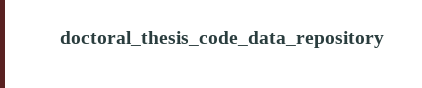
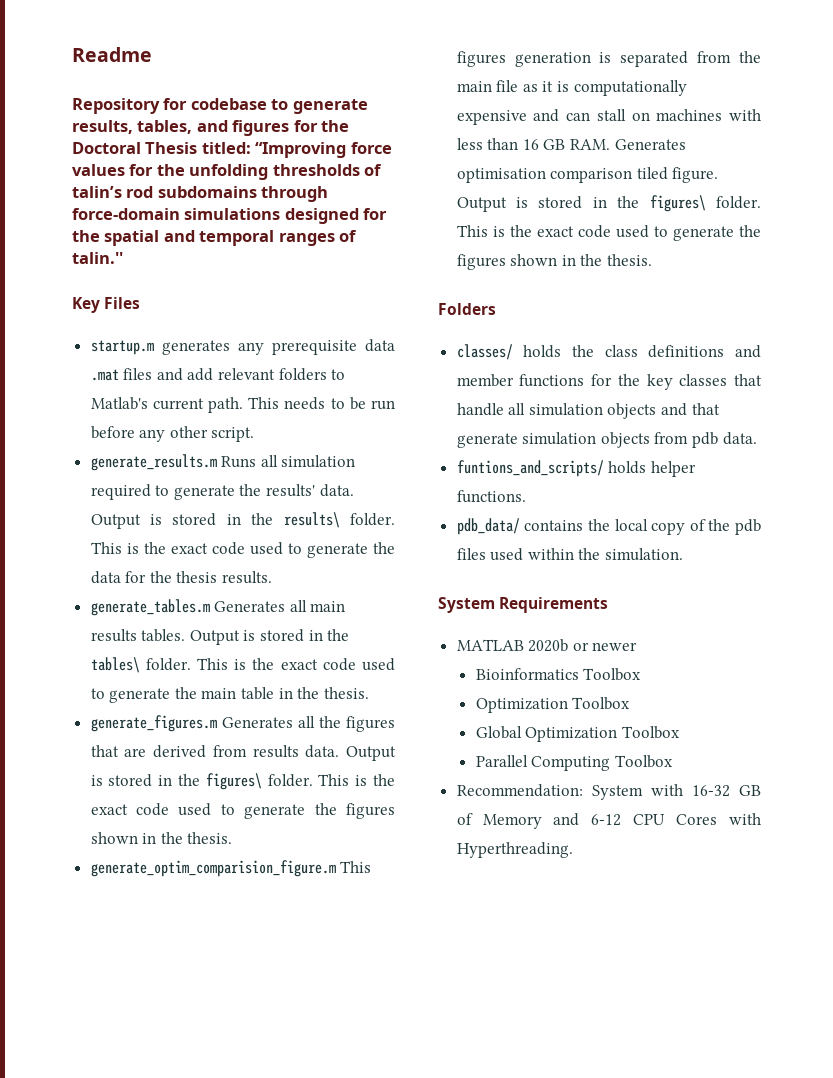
[60,31,384,48] doctoral_thesis_code_data_repository -> [72,47,152,62] [72,98,368,114] [72,120,350,136] [72,142,392,158] [72,164,383,180] [72,186,329,202] [72,208,388,224] [72,230,358,246] [72,252,123,264] [72,297,141,313] [90,339,395,355] [90,368,346,381] [90,397,396,413] [90,426,255,442] [90,454,356,471] [90,484,354,500] [90,512,395,529] [90,542,395,558] [90,571,273,584] [90,599,346,616] [90,629,350,645] [90,657,395,673] [90,687,369,703] [90,715,395,732] [90,745,396,761] [90,773,395,790] [90,803,395,819] [90,832,233,844] [90,860,372,877] [456,51,761,67] [456,80,687,96] [456,109,761,125] [456,138,686,150] [456,167,719,183] [456,195,761,212] [456,225,761,241] [456,254,653,270] [438,303,496,315] [456,344,761,360] [456,374,762,390] [456,403,720,419] [456,432,757,448] [456,460,696,477] [456,490,526,503] [456,518,761,535] [456,548,684,561] [438,597,609,613] [456,639,638,652] [475,668,642,681] [475,697,631,713] [475,726,680,742] [475,755,673,771] [456,784,761,800] [456,813,761,829] [456,842,573,858] Readme // Repository for codebase to generate results, tables, and figures for the Doctoral Thesis titled: “Improving force values for the unfolding thresholds of talin’s rod subdomains through force-domain simulations designed for the spatial and temporal ranges of talin.'' // Key Files // startup.m generates any prerequisite data .mat files and add relevant folders to Matlab's current path. This needs to be run before any other script. // generate_results.m Runs all simulation required to generate the results' data. Output is stored in the results\ folder. This is the exact code used to generate the data for the thesis results. // generate_tables.m Generates all main results tables. Output is stored in the tables\ folder. This is the exact code used to generate the main table in the thesis. // generate_figures.m Generates all the figures that are derived from results data. Output is stored in the figures\ folder. This is the exact code used to generate the figures shown in the thesis. // generate_optim_comparision_figure.m This figures generation is separated from the main file as it is computationally expensive and can stall on machines with less than 16 GB RAM. Generates optimisation comparison tiled figure. Output is stored in the figures\ folder. This is the exact code used to generate the figures shown in the thesis. // Folders // classes/ holds the class definitions and member functions for the key classes that handle all simulation objects and that generate simulation objects from pdb data. // funtions_and_scripts/ holds helper functions. // pdb_data/ contains the local copy of the pdb files used within the simulation. // System Requirements // MATLAB 2020b or newer // Bioinformatics Toolbox // Optimization Toolbox // Global Optimization Toolbox // Parallel Computing Toolbox // Recommendation: System with 16-32 GB of Memory and 6-12 CPU Cores with Hyperthreading.

